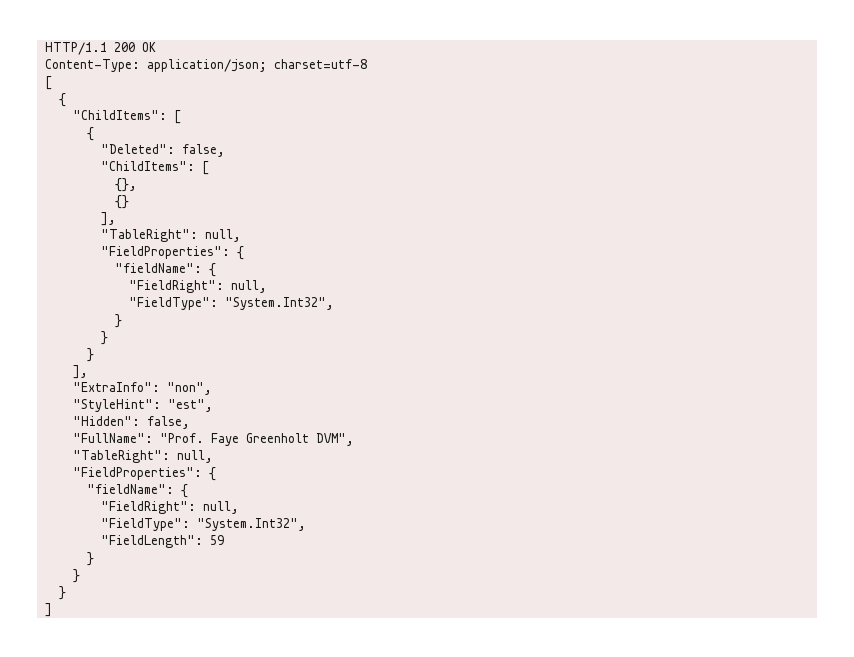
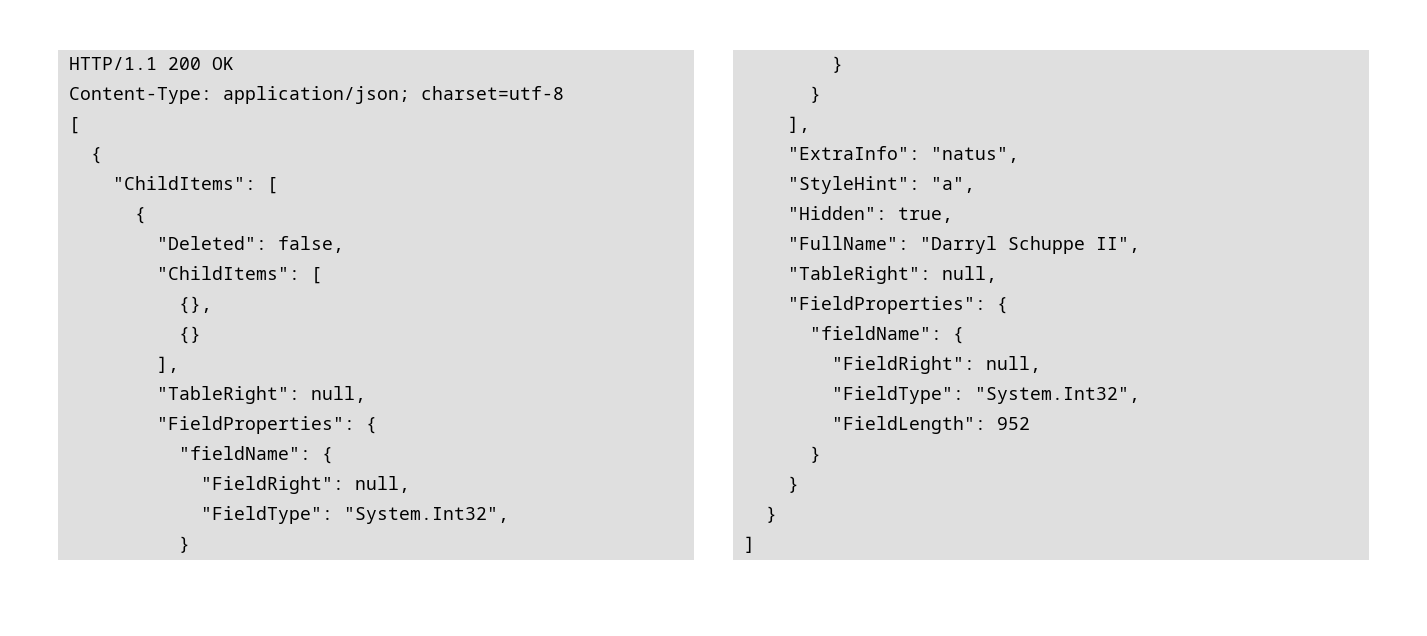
[167,382,213,395] "non", -> [931,147,1020,163] "natus",
[168,399,214,412] "est", -> [931,177,976,193] "a",
[147,416,191,429] false, -> [898,207,954,223] true,
[160,433,355,446] "Prof. Faye Greenholt DVM", -> [920,236,1141,254] "Darryl Schuppe II",
[210,535,225,545] 59 -> [997,417,1031,430] 952

